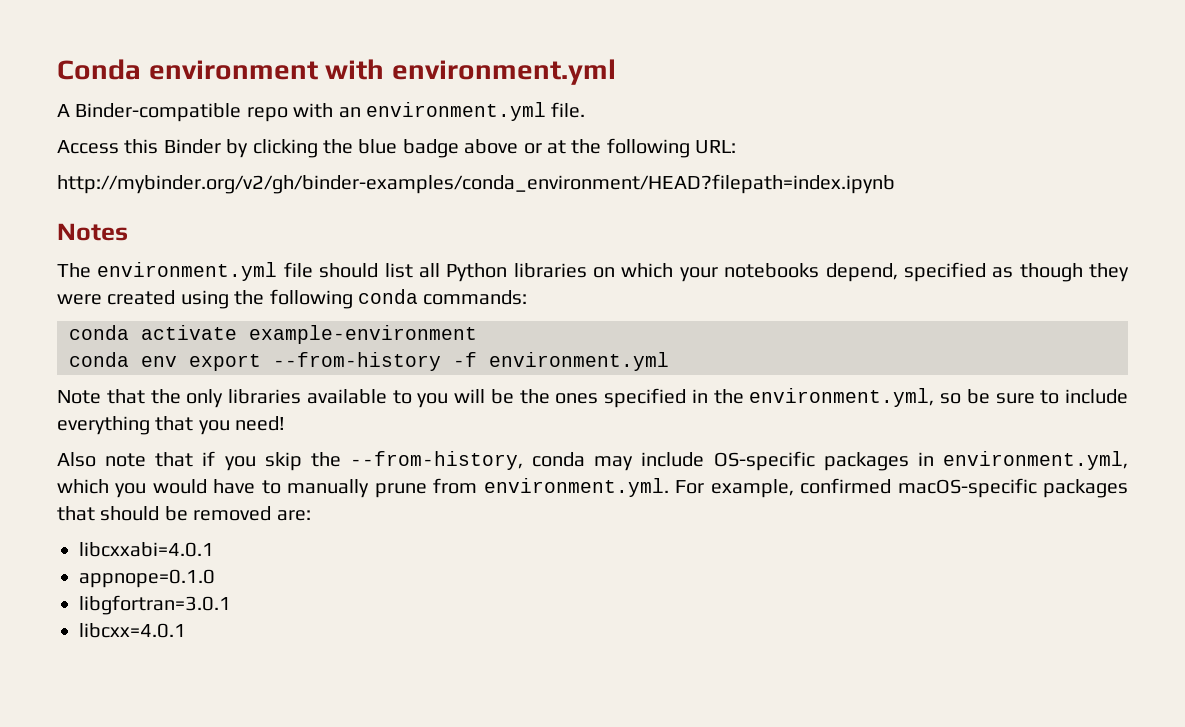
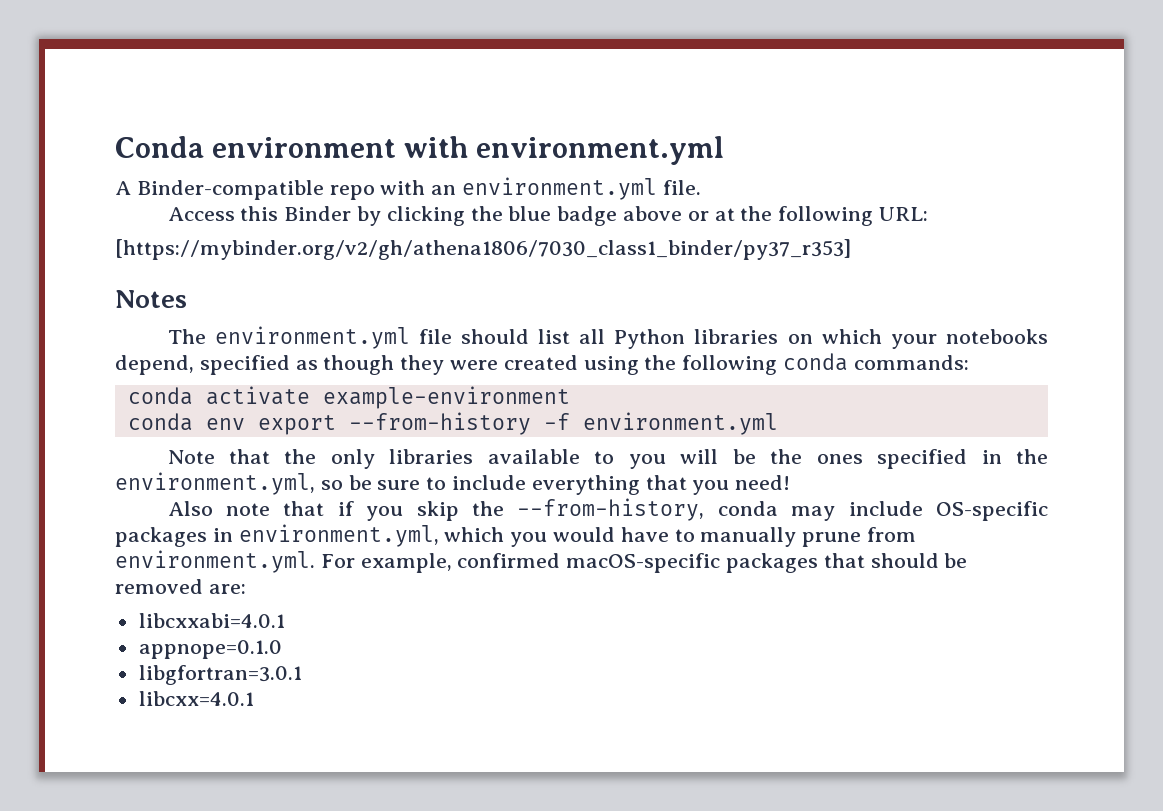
[57,174,895,194] http://mybinder.org/v2/gh/binder-examples/conda_environment/HEAD?filepath=index.ipynb -> [115,239,851,260] [https://mybinder.org/v2/gh/athena1806/7030_class1_binder/py37_r353]

